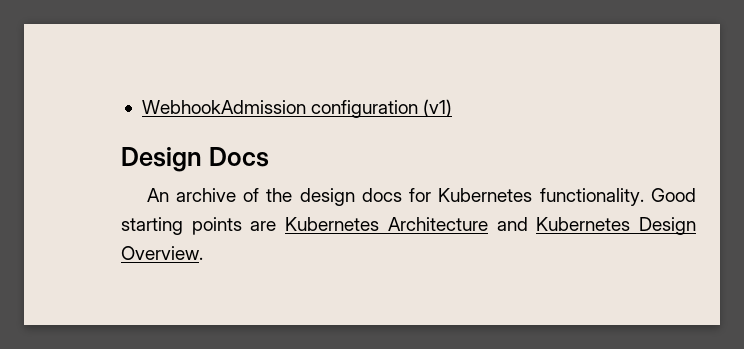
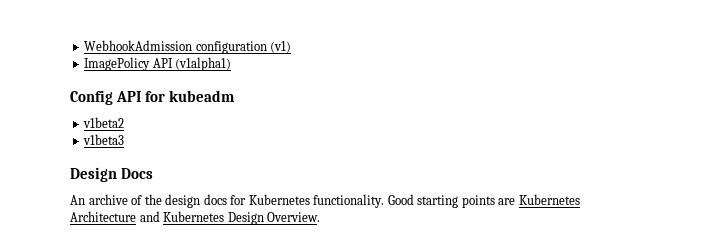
(453, 108) none -> [84,57,232,71] [70,90,235,105] [83,117,125,128] [83,134,125,145] // ImagePolicy API (v1alpha1) // Config API for kubeadm // v1beta2 // v1beta3

